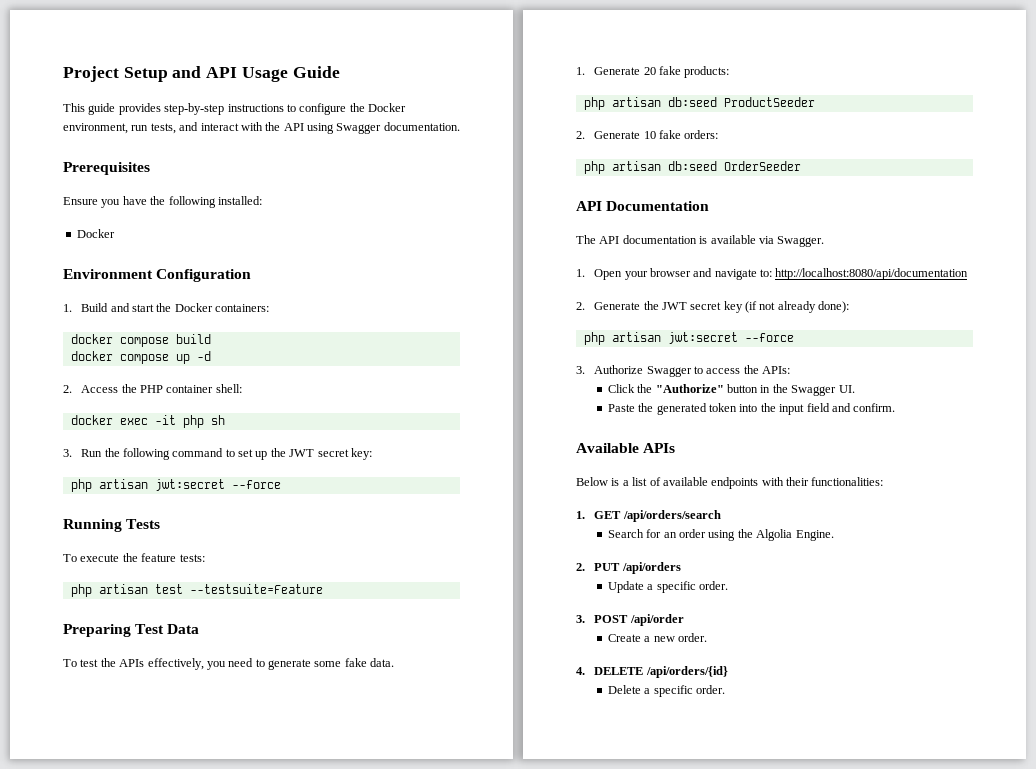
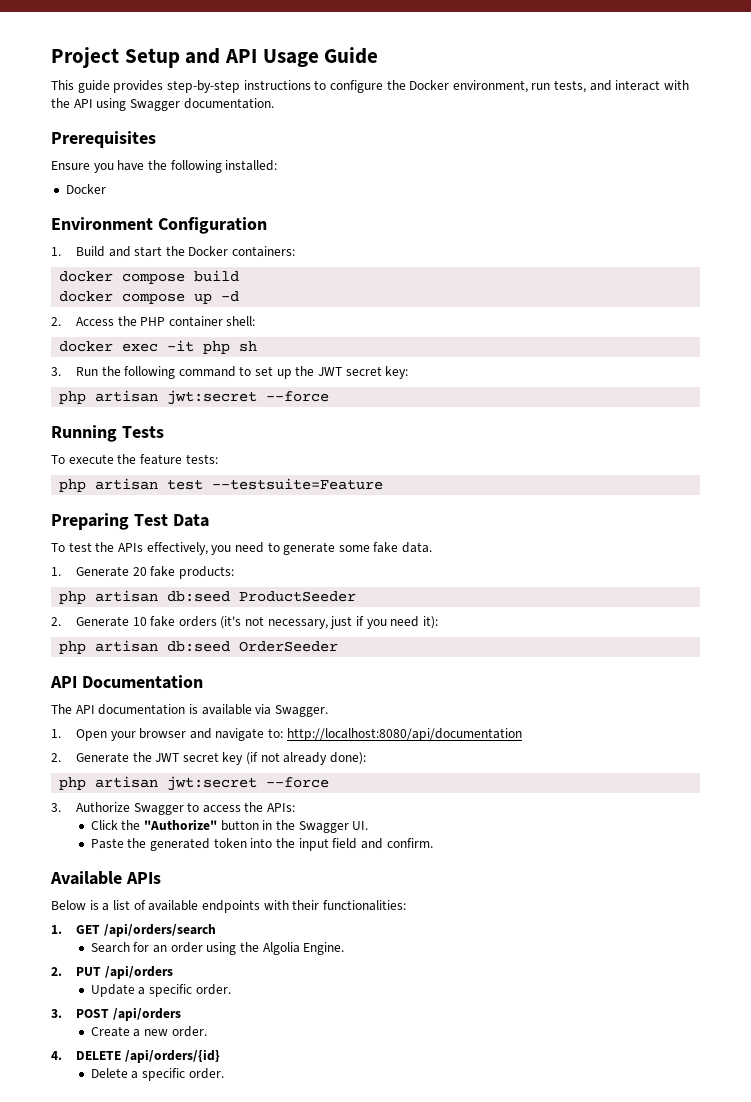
[684,130,719,139] orders: -> [178,616,438,629] orders (it's not necessary, just if you need it):
[629,614,684,626] /api/order -> [112,1007,181,1021] /api/orders

